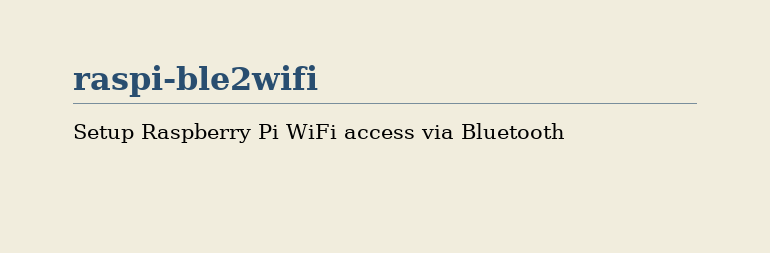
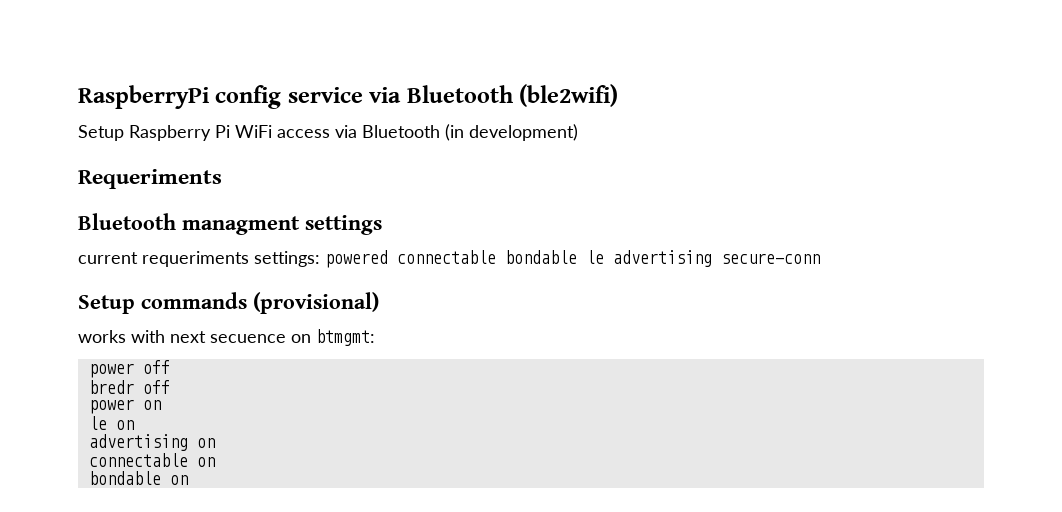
[73,65,318,97] raspi-ble2wifi -> [78,84,619,109] RaspberryPi config service via Bluetooth (ble2wifi)
(565, 131) none -> [445,124,578,141] [78,169,222,189] [78,213,382,235] [78,250,820,268] [78,292,379,314] [78,329,375,346] [88,360,170,378] [88,380,170,394] [88,399,161,414] [88,416,134,430] [88,434,215,451] [88,453,215,467] [88,471,188,485] (in development) // Requeriments // Bluetooth managment settings // current requeriments settings: powered connectable bondable le advertising secure-conn // Setup commands (provisional) // works with next secuence on btmgmt: // power off // bredr off // power on // le on // advertising on // connectable on // bondable on

